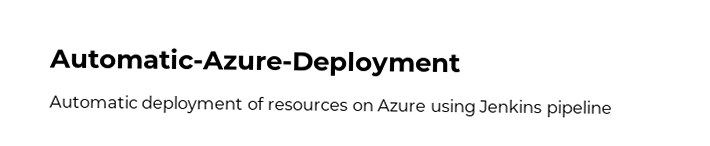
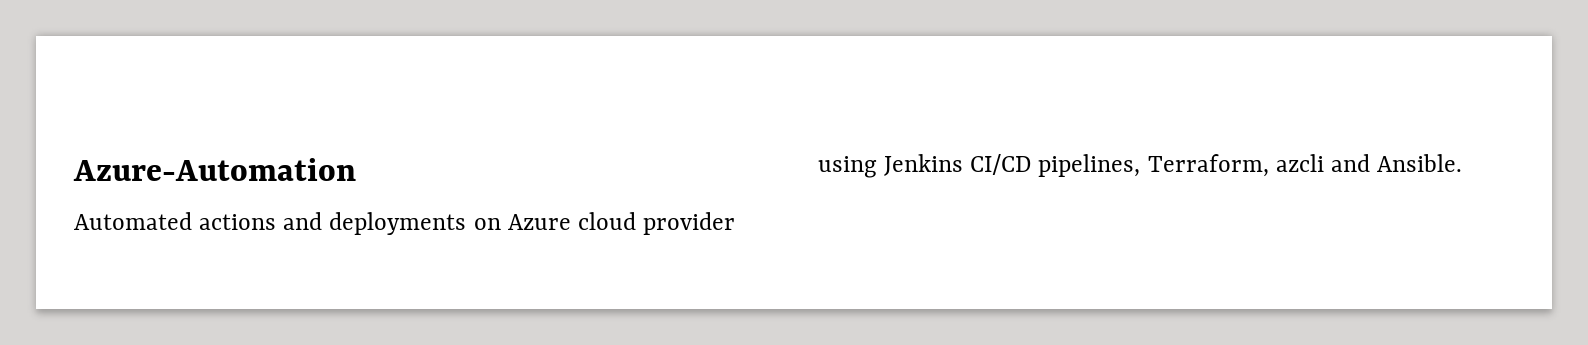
[48,46,461,78] [49,94,612,118] Automatic-Azure-Deployment // Automatic deployment of resources on Azure using Jenkins pipeline -> [73,158,356,181] [74,212,736,235] [818,154,1463,178] Azure-Automation // Automated actions and deployments on Azure cloud provider using Jenkins CI/CD pipelines, Terraform, azcli and Ansible.

